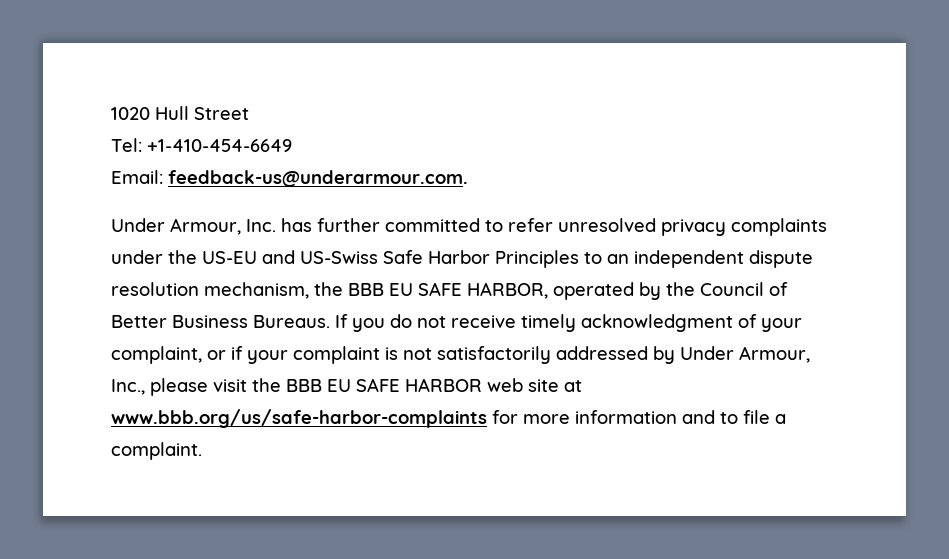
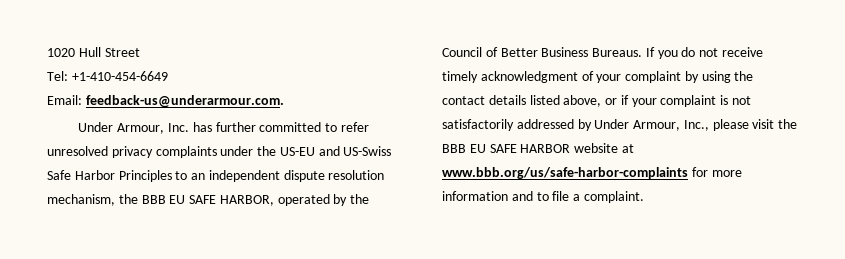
[111,346,202,364] complaint, -> [625,71,754,83] [442,95,602,107] complaint by using the contact details listed above,
[487,378,559,392] web site -> [574,143,619,153] website

